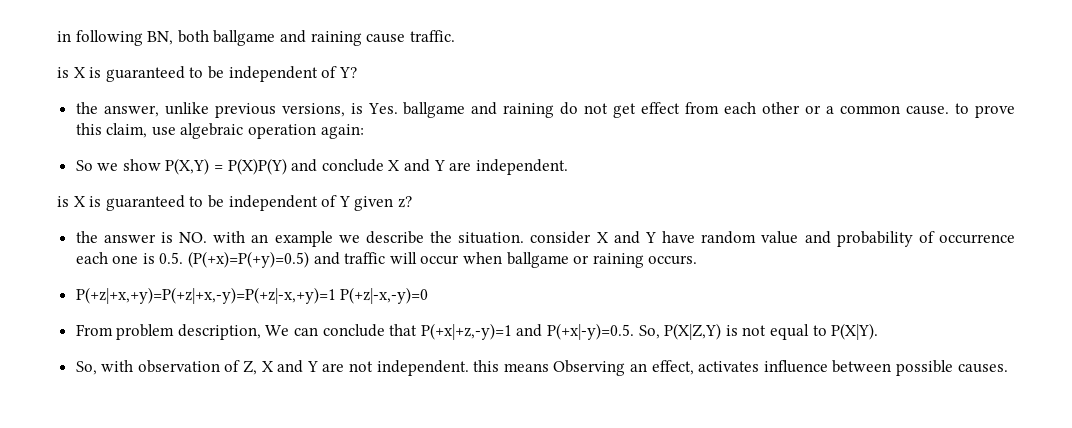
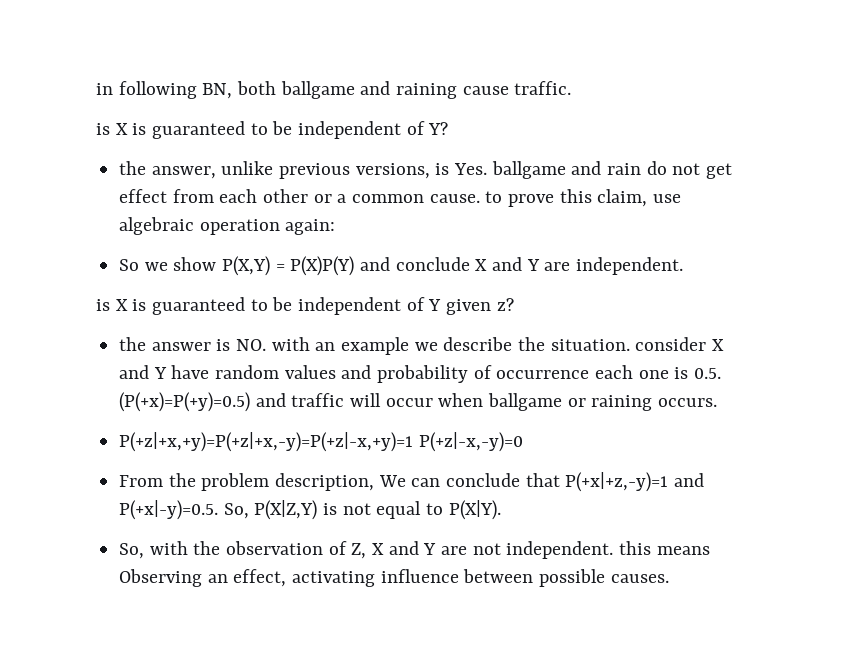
[503,103,555,118] raining -> [607,163,642,175] rain
[761,231,799,244] value -> [284,365,336,379] values
(113, 330) none -> [168,473,196,487] the
(134, 366) none -> [193,541,221,555] the
[698,361,760,372] activates -> [292,571,376,587] activating

